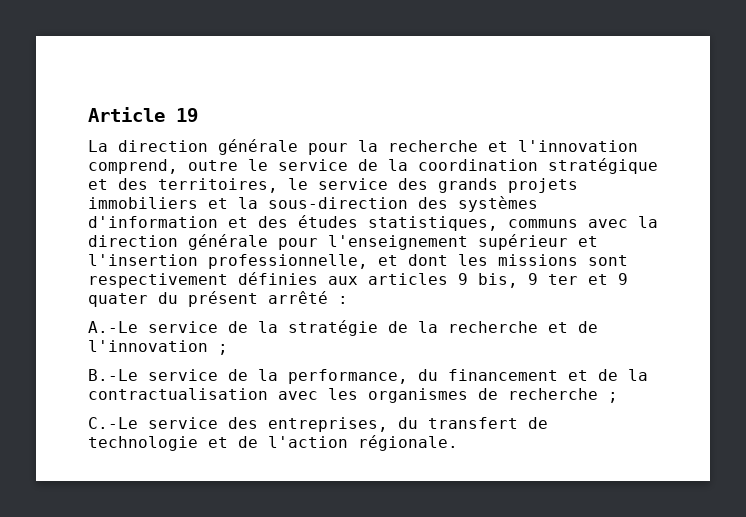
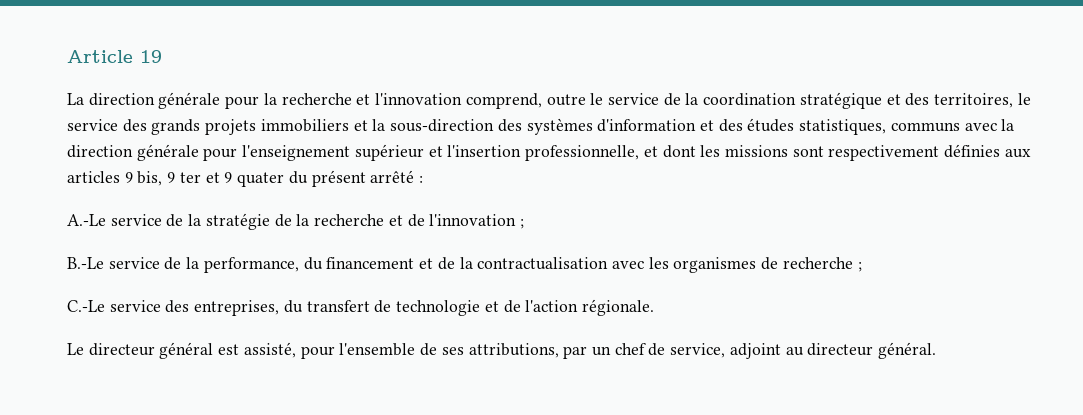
(458, 443) none -> [67,342,937,359] // Le directeur général est assisté, pour l'ensemble de ses attributions, par un chef de service, adjoint au directeur général.

